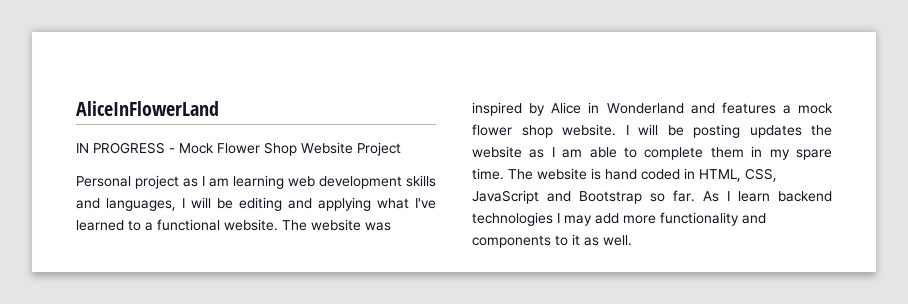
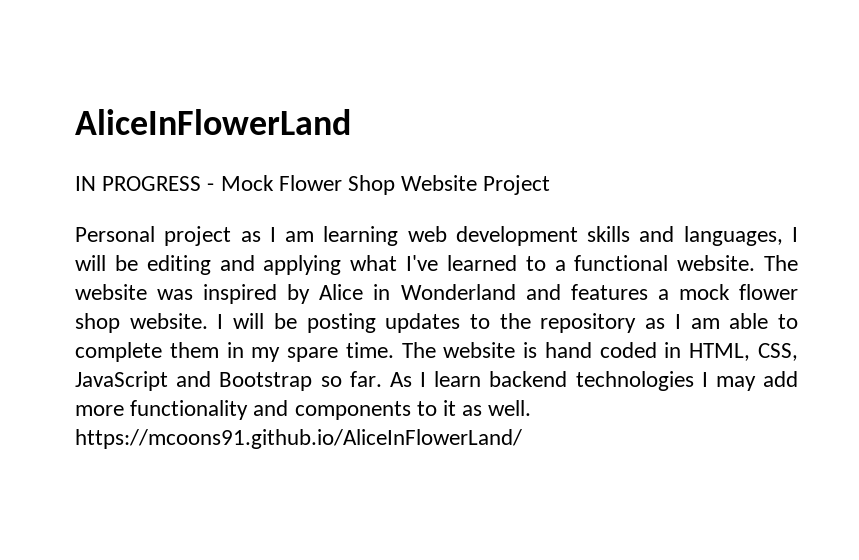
[811,125,832,136] [472,146,522,158] the website -> [470,313,637,333] to the repository
(632, 240) none -> [75,429,522,449] https://mcoons91.github.io/AliceInFlowerLand/

